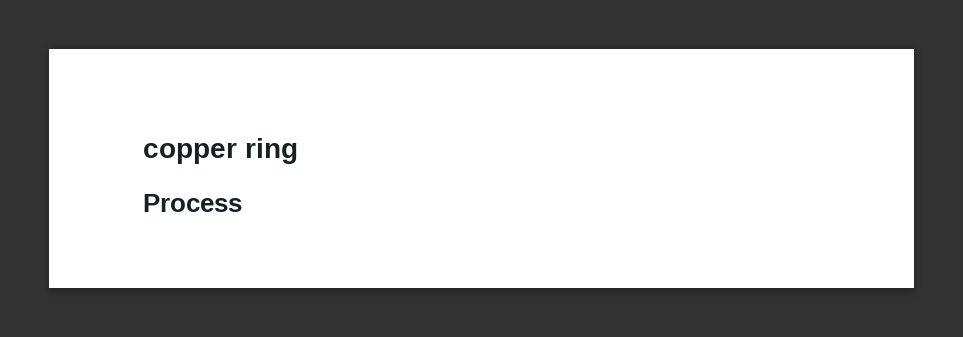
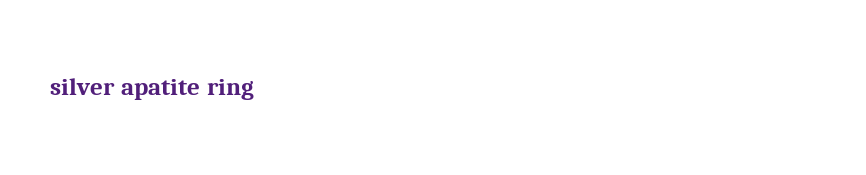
[143,143,237,164] copper -> [50,78,200,100] silver apatite
[143,194,242,212] // Process -> (254, 89) none

